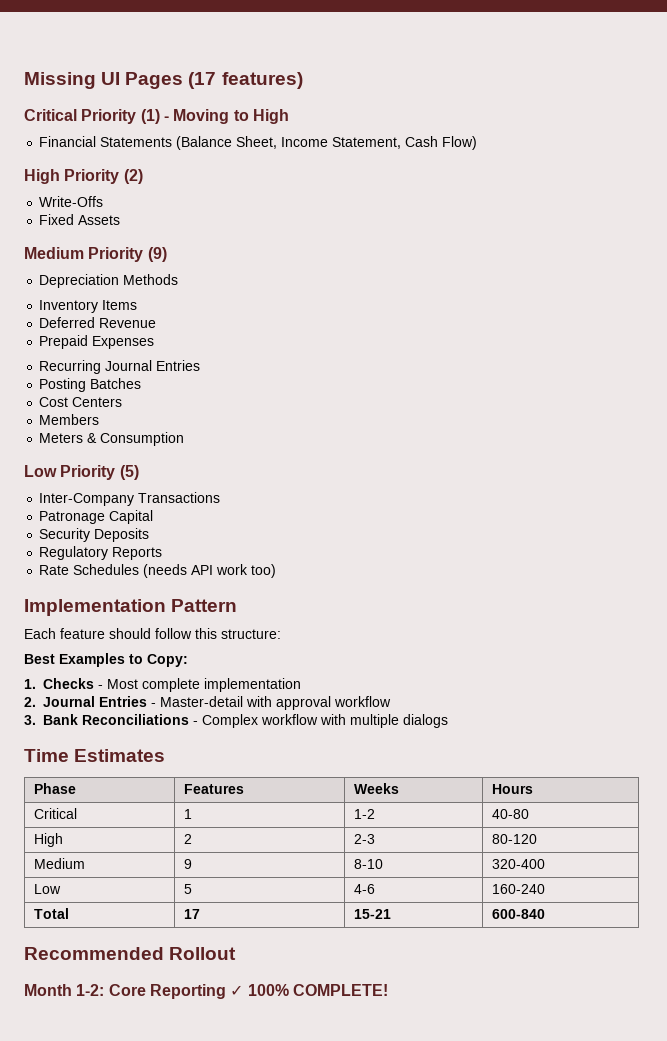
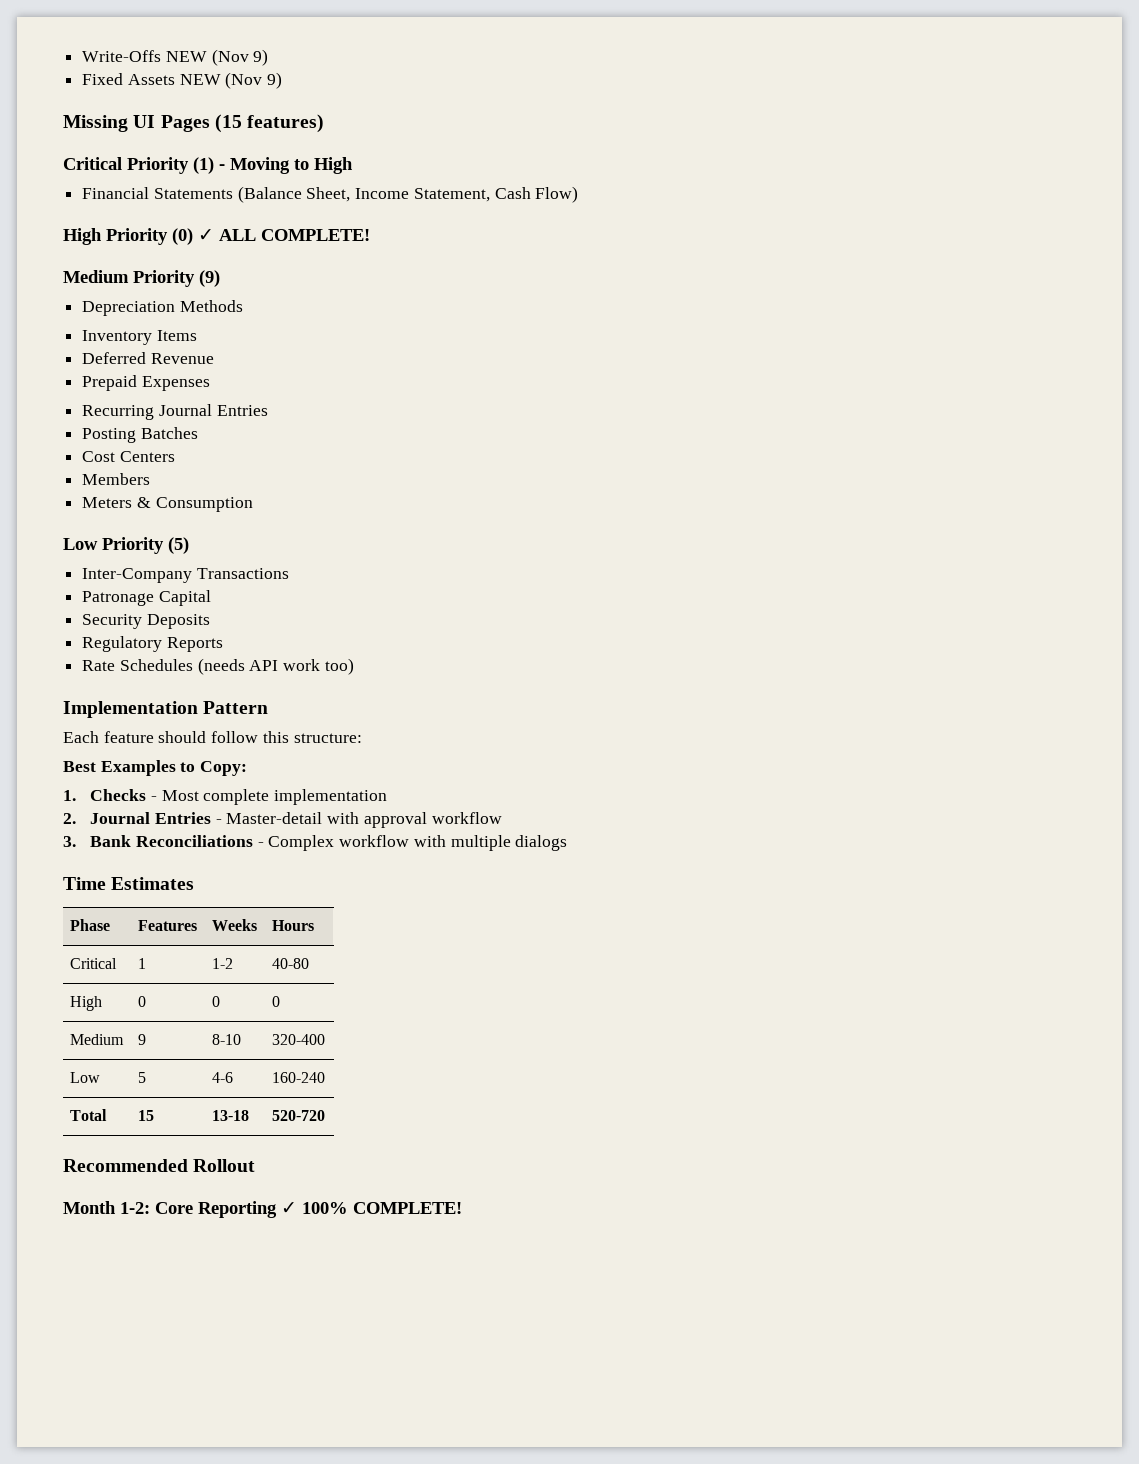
(24, 80) none -> [82,49,269,66] [82,72,283,89] Write-Offs NEW (Nov 9) // Fixed Assets NEW (Nov 9) //
[188,72,217,89] (17 -> [214,114,242,133] (15
[123,169,143,184] [39,196,104,207] [39,214,121,225] (2) // Write-Offs // Fixed Assets -> [172,228,370,245] (0) ✓ ALL COMPLETE!
[184,834,193,844] [354,834,376,844] [492,834,538,844] 2 | 2-3 | 80-120 -> [138,996,147,1007] [212,996,221,1007] [272,996,281,1007] 0 | 0 | 0
[184,909,201,919] [354,909,392,919] [492,909,546,919] 17 | 15-21 | 600-840 -> [138,1110,155,1121] [212,1110,250,1121] [272,1110,326,1121] 15 | 13-18 | 520-720

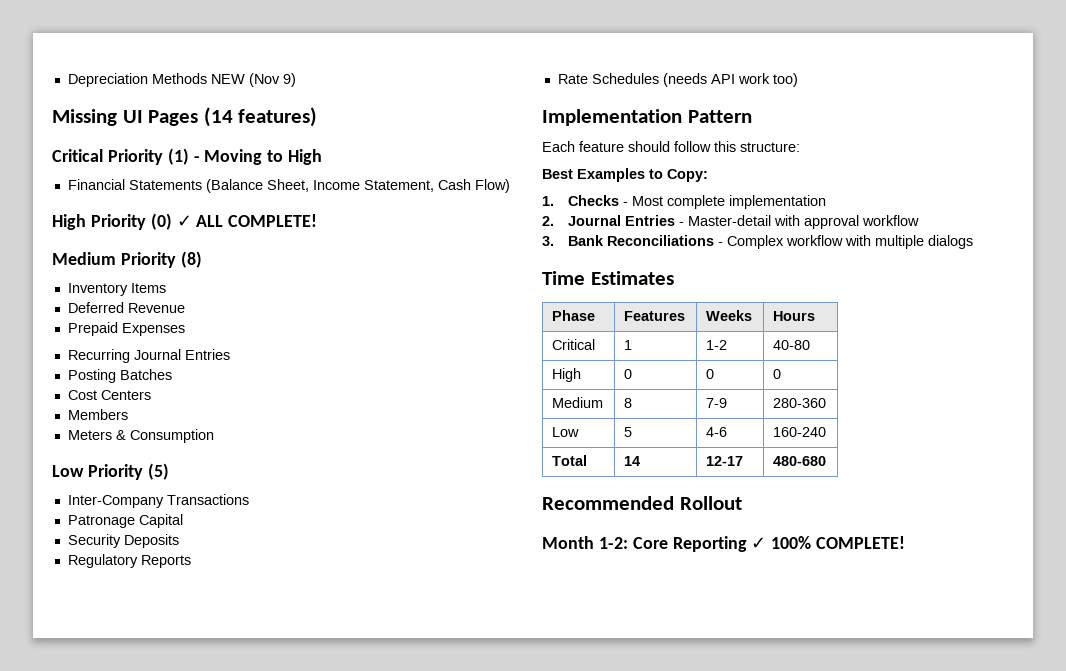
[82,49,269,66] [82,73,175,85] Write-Offs NEW (Nov 9) // Fixed Assets -> [67,73,207,87] Depreciation Methods
[214,114,242,133] (15 -> [203,107,233,127] (14
[199,270,220,287] [82,300,243,316] (9) // Depreciation Methods -> [180,251,202,268] (8)
[138,1034,147,1045] [212,1034,242,1045] [272,1034,326,1045] 9 | 8-10 | 320-400 -> [624,398,633,408] [706,398,728,408] [773,398,827,408] 8 | 7-9 | 280-360
[138,1110,155,1121] [212,1110,250,1121] [272,1110,326,1121] 15 | 13-18 | 520-720 -> [624,456,641,466] [706,456,744,466] [773,456,827,466] 14 | 12-17 | 480-680

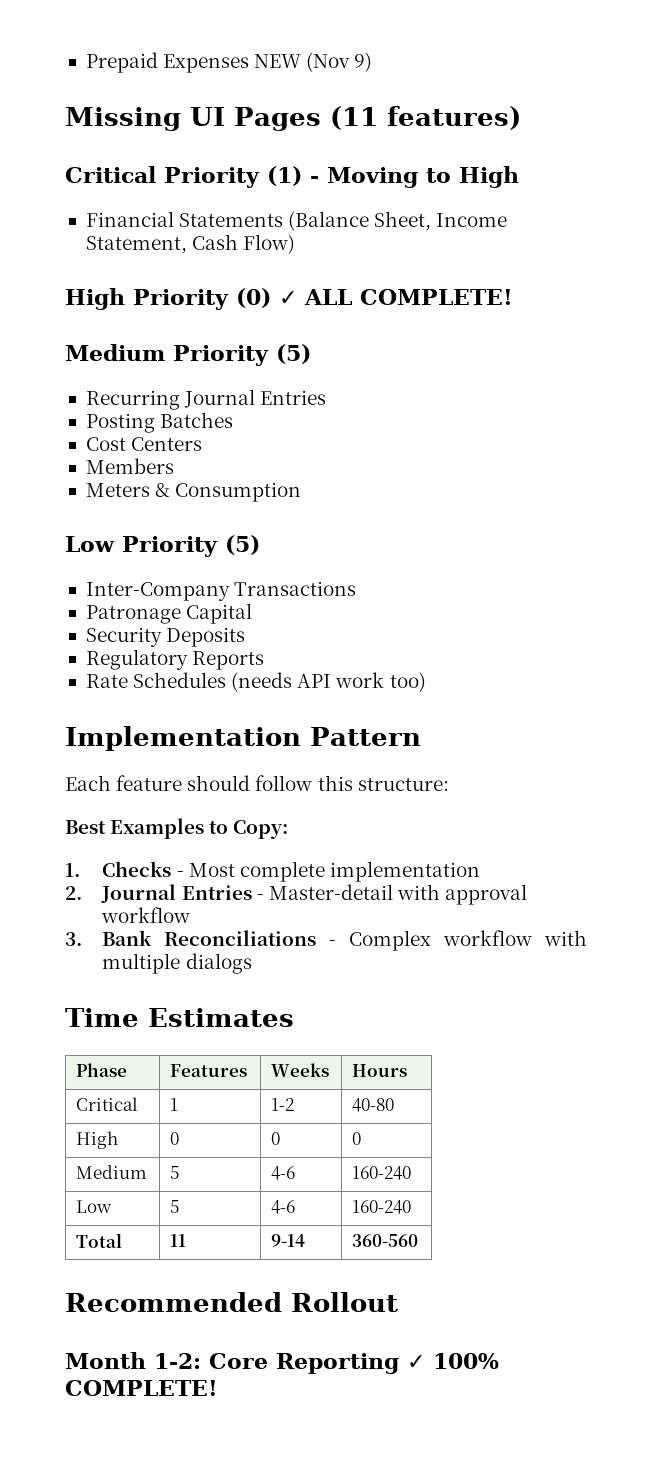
[67,73,207,87] Depreciation Methods -> [85,52,250,73] Prepaid Expenses
[203,107,233,127] (14 -> [329,106,378,130] (11
[180,251,202,268] [67,283,166,296] [67,302,185,313] [67,322,185,336] (8) // Inventory Items // Deferred Revenue // Prepaid Expenses -> [276,344,311,364] (5)
[624,398,633,408] [706,398,728,408] [773,398,827,408] 8 | 7-9 | 280-360 -> [170,1166,180,1179] [271,1166,296,1180] [352,1166,412,1180] 5 | 4-6 | 160-240
[624,456,641,466] [706,456,744,466] [773,456,827,466] 14 | 12-17 | 480-680 -> [170,1234,187,1247] [271,1234,306,1247] [352,1234,419,1247] 11 | 9-14 | 360-560

